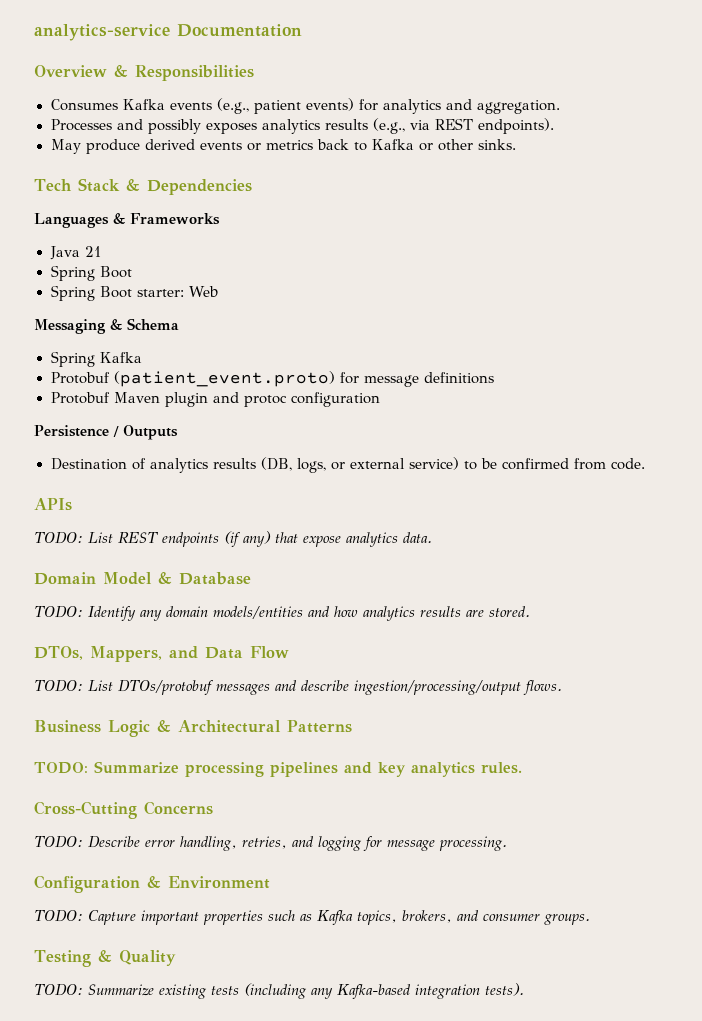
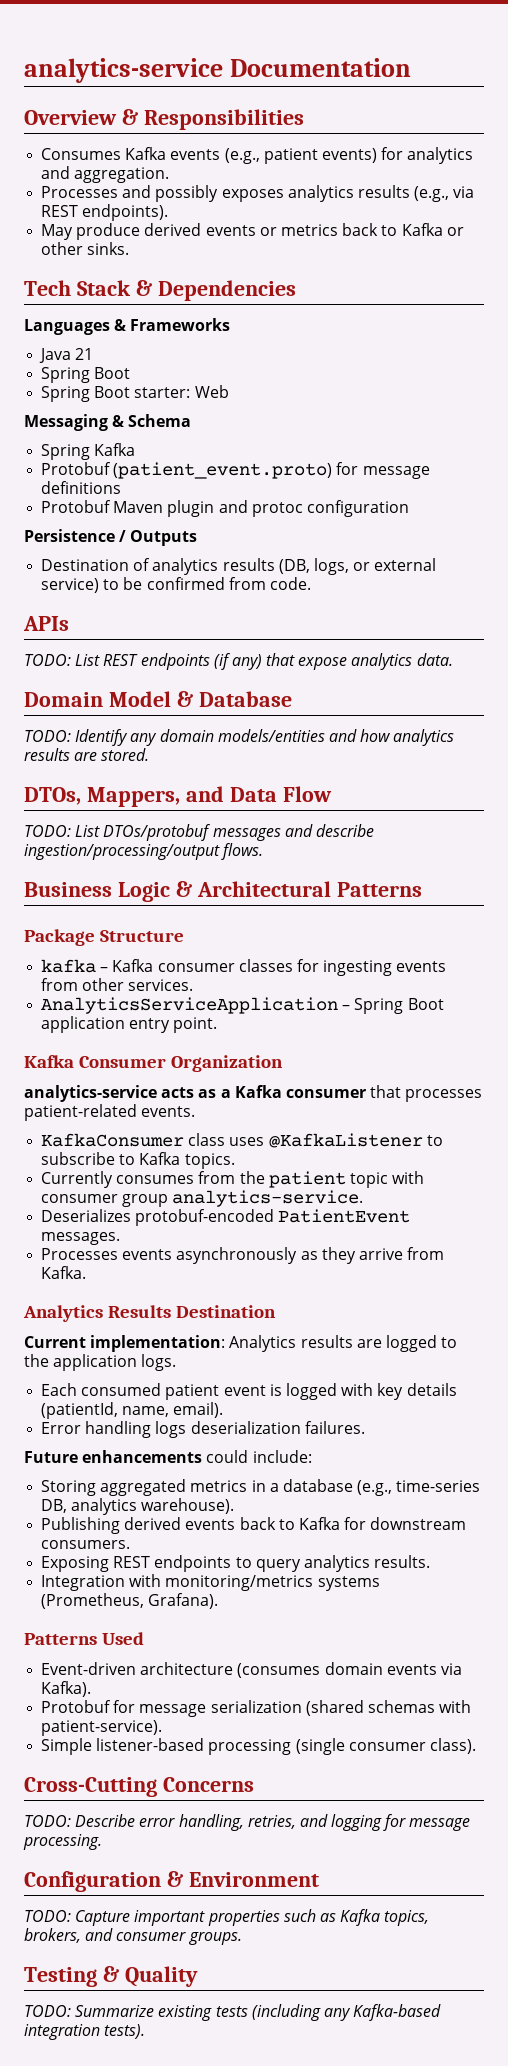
[34,761,522,777] TODO: Summarize processing pipelines and key analytics rules. -> [24,929,185,946] [41,959,447,976] [41,978,194,991] [41,997,444,1014] [41,1016,218,1033] [24,1055,284,1072] [24,1085,483,1102] [24,1104,196,1121] [41,1133,443,1148] [41,1152,235,1169] [41,1171,425,1188] [41,1190,364,1207] [41,1209,411,1226] [41,1232,121,1245] [41,1247,445,1264] [41,1266,87,1279] [23,1305,277,1322] [24,1335,458,1352] [24,1354,177,1371] [41,1383,457,1400] [41,1402,224,1419] [41,1421,365,1438] [24,1450,312,1463] [41,1479,481,1496] [41,1498,235,1515] [41,1517,467,1534] [41,1540,131,1549] [41,1555,431,1572] [41,1574,380,1591] [41,1593,219,1609] [24,1632,145,1645] [41,1662,462,1678] [41,1681,92,1697] [41,1700,472,1717] [41,1720,163,1736] [41,1738,476,1755] Package Structure // kafka – Kafka consumer classes for ingesting events from other services. // AnalyticsServiceApplication – Spring Boot application entry point. // Kafka Consumer Organization // analytics-service acts as a Kafka consumer that processes patient-related events. // KafkaConsumer class uses @KafkaListener to subscribe to Kafka topics. // Currently consumes from the patient topic with consumer group analytics-service. // Deserializes protobuf-encoded PatientEvent messages. // Processes events asynchronously as they arrive from Kafka. // Analytics Results Destination // Current implementation: Analytics results are logged to the application logs. // Each consumed patient event is logged with key details (patientId, name, email). // Error handling logs deserialization failures. // Future enhancements could include: // Storing aggregated metrics in a database (e.g., time-series DB, analytics warehouse). // Publishing derived events back to Kafka for downstream consumers. // Exposing REST endpoints to query analytics results. // Integration with monitoring/metrics systems (Prometheus, Grafana). // Patterns Used // Event-driven architecture (consumes domain events via Kafka). // Protobuf for message serialization (shared schemas with patient-service). // Simple listener-based processing (single consumer class).

